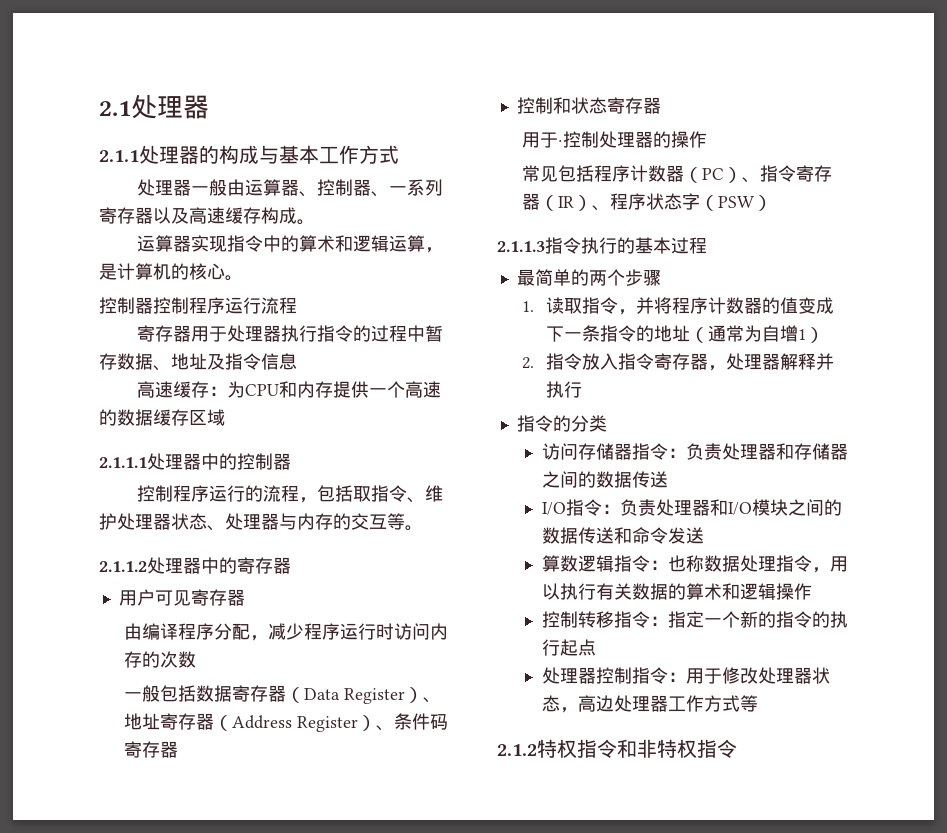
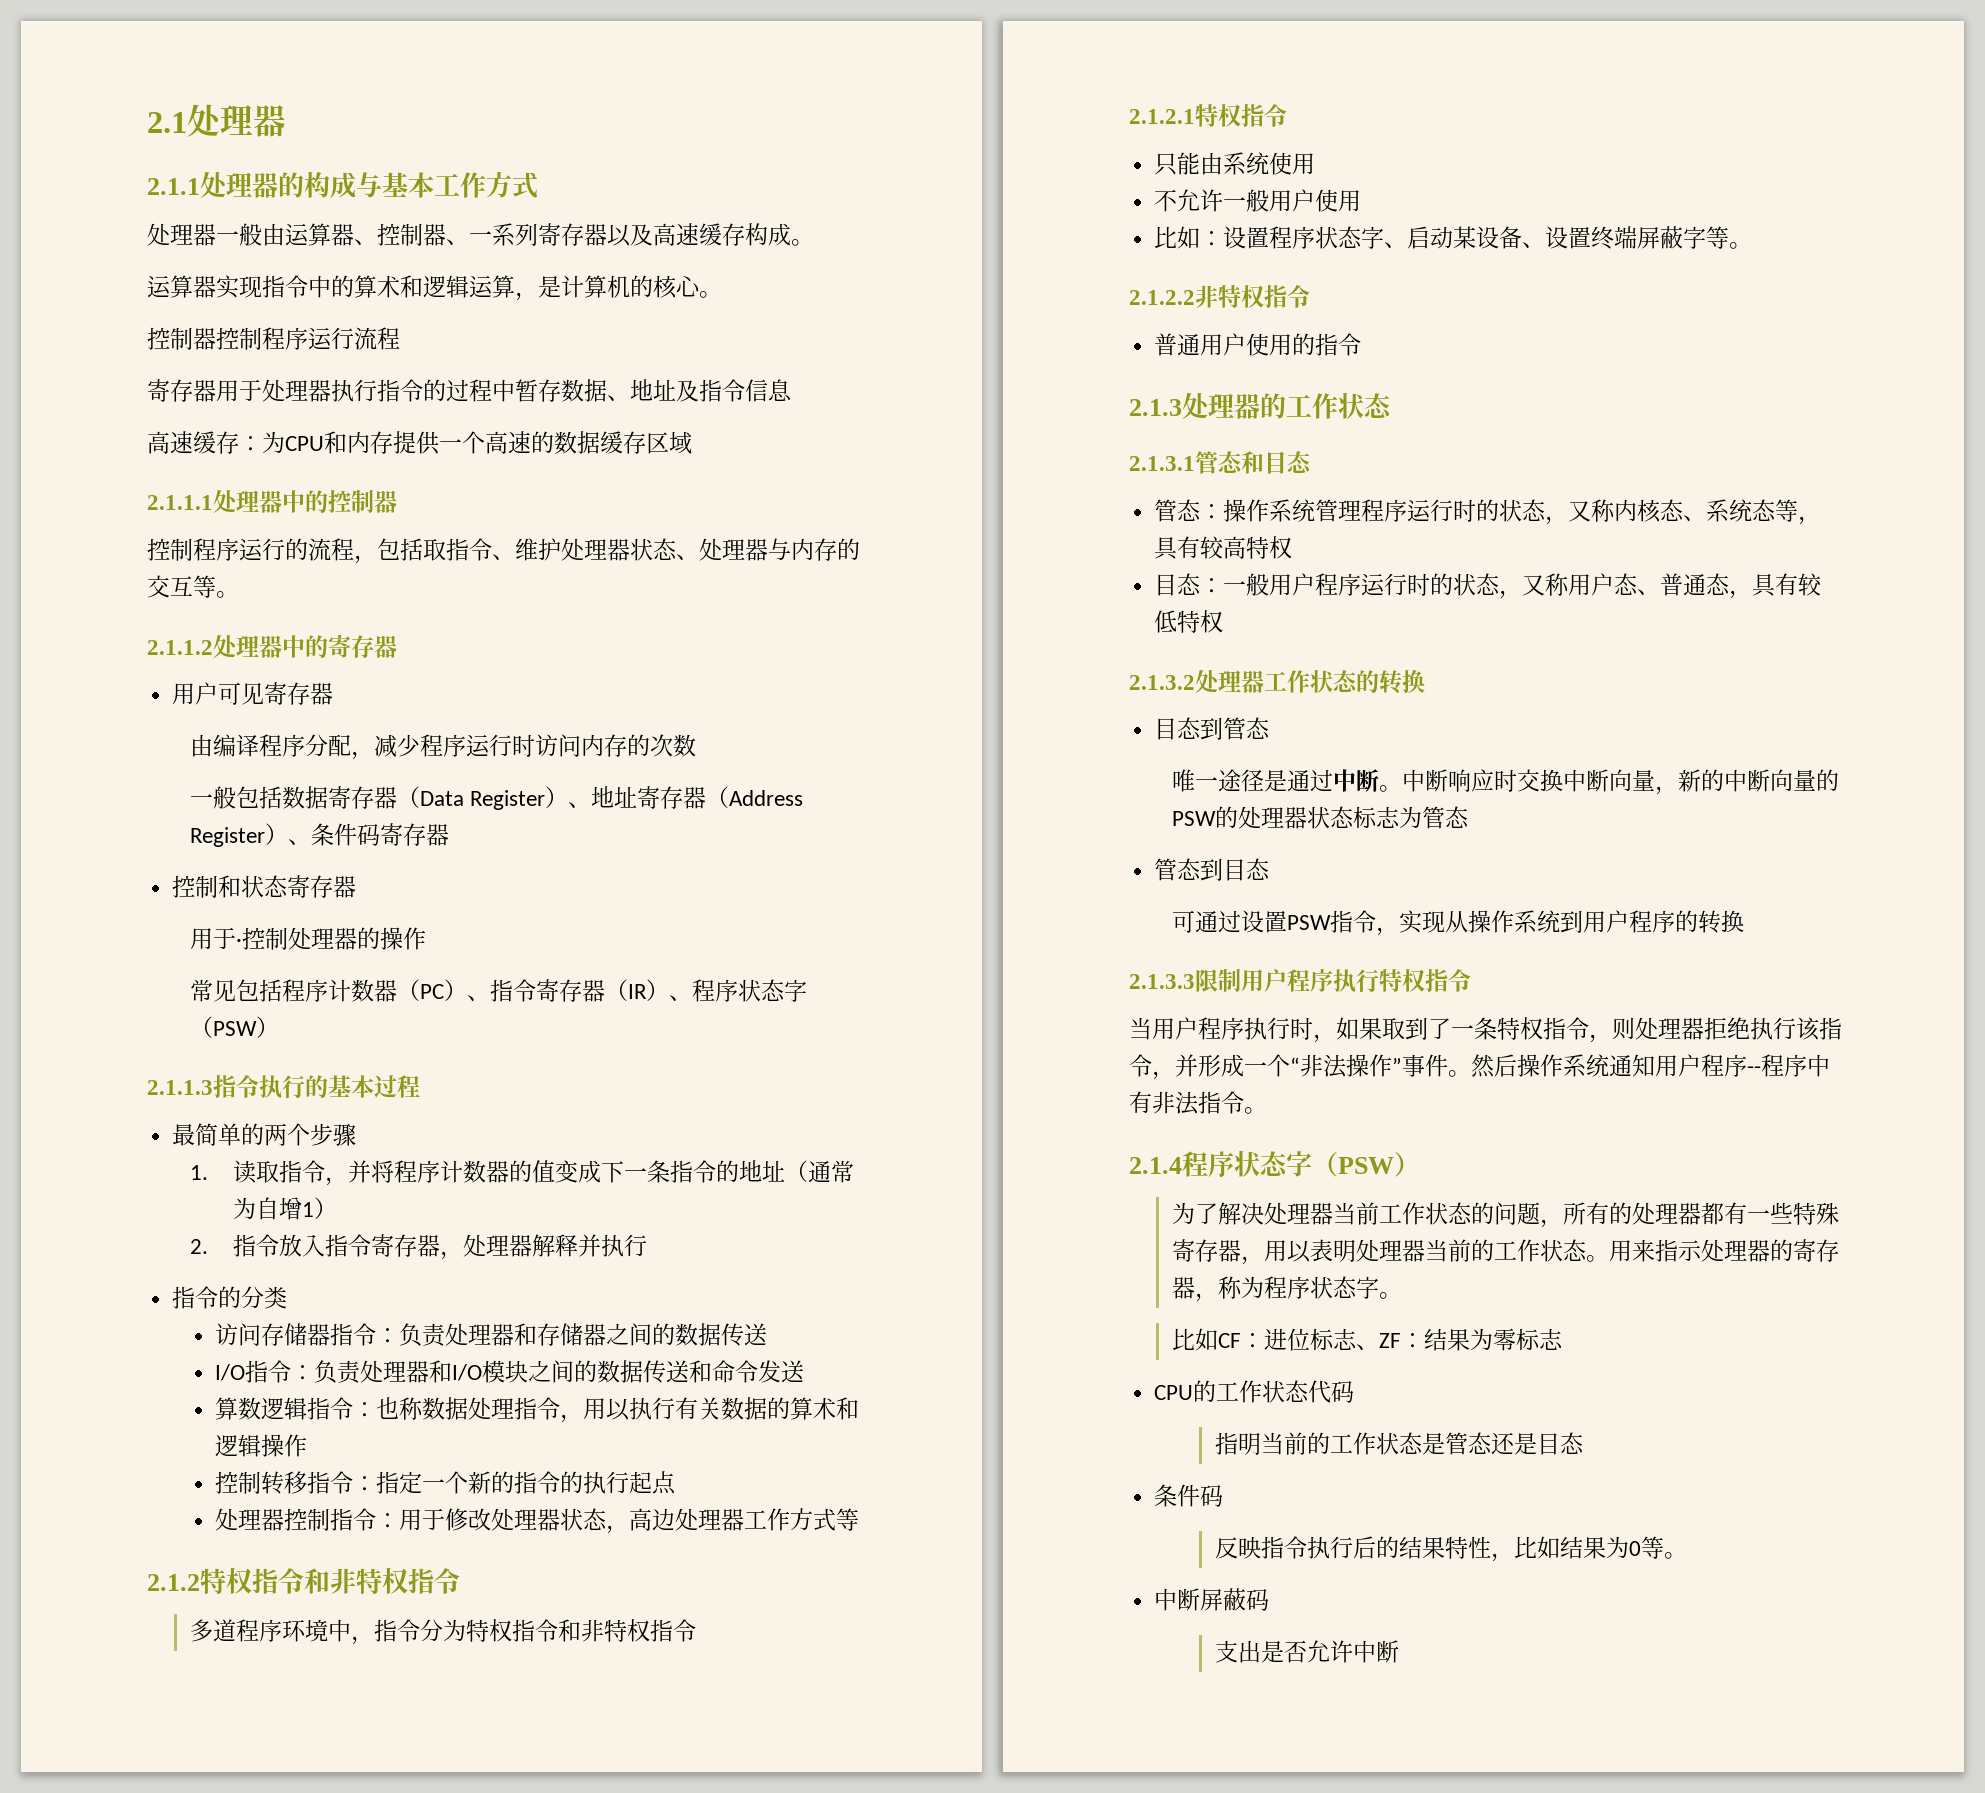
(737, 748) none -> [190,1619,697,1645] [1129,104,1287,127] [1154,152,1316,176] [1154,189,1362,212] [1154,226,1753,250] [1129,285,1310,308] [1154,333,1362,356] [1129,392,1392,419] [1129,451,1312,474] [1154,499,1822,525] [1154,536,1293,560] [1154,573,1823,599] [1154,610,1224,633] [1129,669,1425,694] [1154,717,1271,740] [1172,769,1840,795] [1172,806,1470,829] [1154,858,1271,881] [1172,910,1745,936] [1129,969,1471,993] [1129,1017,1842,1043] [1129,1054,1830,1080] [1129,1091,1267,1115] [1129,1150,1420,1177] [1172,1202,1840,1228] [1172,1239,1840,1265] [1172,1276,1403,1302] [1172,1328,1564,1351] [1154,1380,1355,1403] [1215,1432,1585,1455] [1154,1484,1224,1507] [1215,1536,1688,1562] [1154,1588,1270,1611] [1215,1640,1400,1663] // 多道程序环境中，指令分为特权指令和非特权指令 // 2.1.2.1特权指令 // 只能由系统使用 // 不允许一般用户使用 // 比如：设置程序状态字、启动某设备、设置终端屏蔽字等。 // 2.1.2.2非特权指令 // 普通用户使用的指令 // 2.1.3处理器的工作状态 // 2.1.3.1管态和目态 // 管态：操作系统管理程序运行时的状态，又称内核态、系统态等，具有较高特权 // 目态：一般用户程序运行时的状态，又称用户态、普通态，具有较低特权 // 2.1.3.2处理器工作状态的转换 // 目态到管态 // 唯一途径是通过中断。中断响应时交换中断向量，新的中断向量的PSW的处理器状态标志为管态 // 管态到目态 // 可通过设置PSW指令，实现从操作系统到用户程序的转换 // 2.1.3.3限制用户程序执行特权指令 // 当用户程序执行时，如果取到了一条特权指令，则处理器拒绝执行该指令，并形成一个“非法操作”事件。然后操作系统通知用户程序--程序中有非法指令。 // 2.1.4程序状态字（PSW） // 为了解决处理器当前工作状态的问题，所有的处理器都有一些特殊寄存器，用以表明处理器当前的工作状态。用来指示处理器的寄存器，称为程序状态字。 // 比如CF：进位标志、ZF：结果为零标志 // CPU的工作状态代码 // 指明当前的工作状态是管态还是目态 // 条件码 // 反映指令执行后的结果特性，比如结果为0等。 // 中断屏蔽码 // 支出是否允许中断

